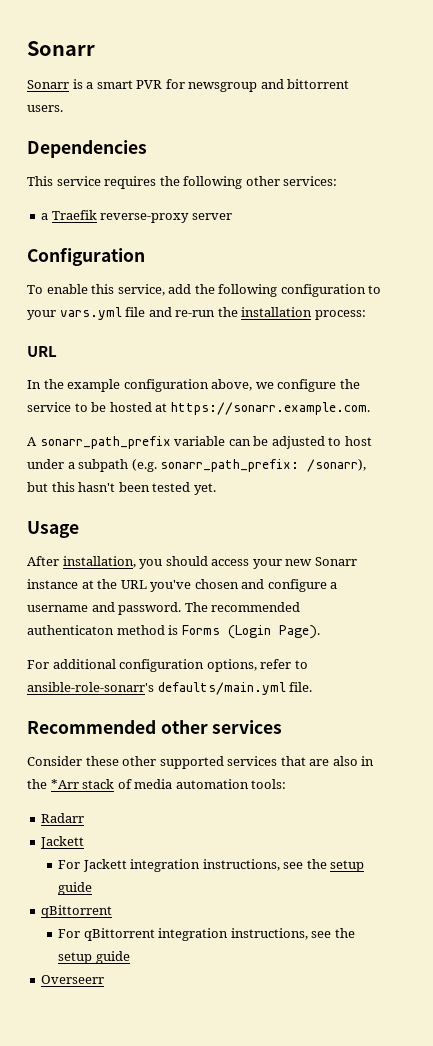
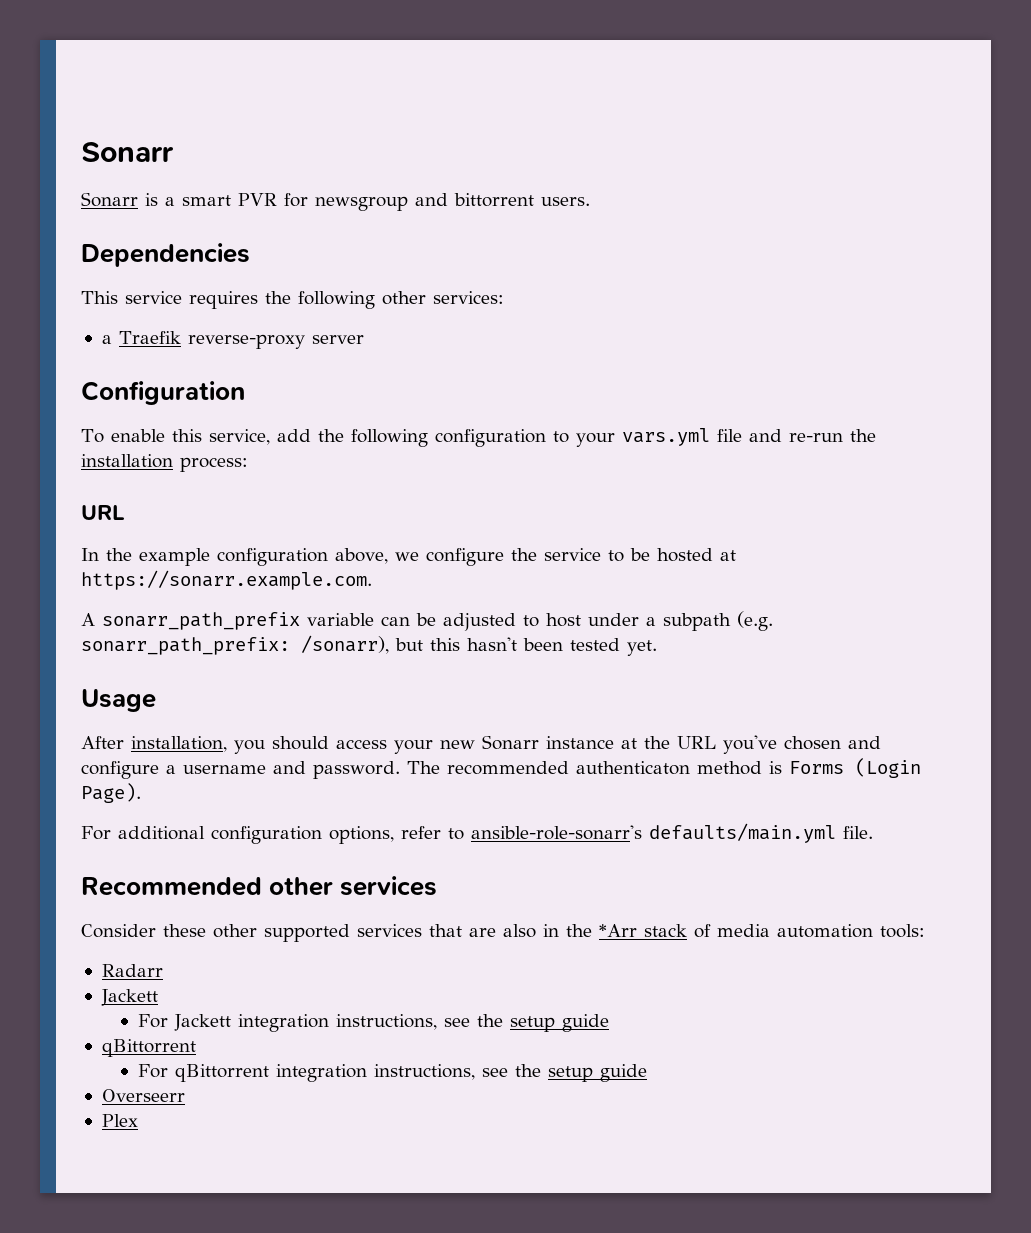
(105, 979) none -> [101,1114,138,1127] // Plex

